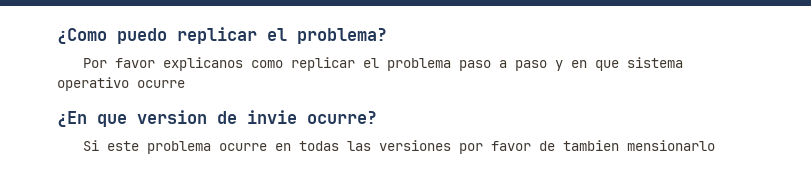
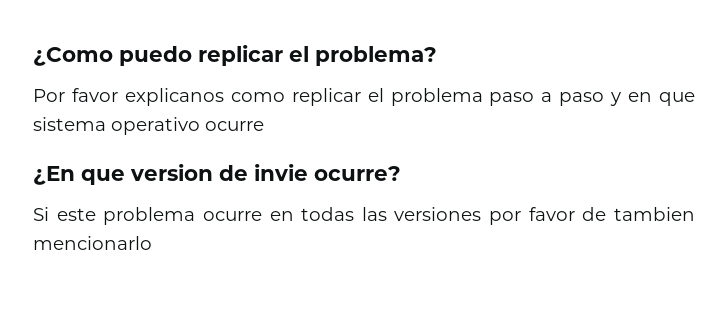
[626,140,715,151] mensionarlo -> [33,236,152,250] mencionarlo

